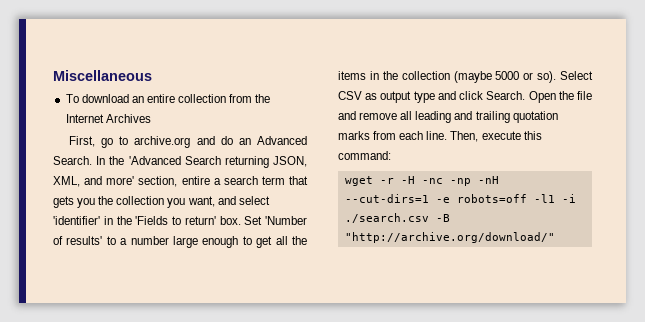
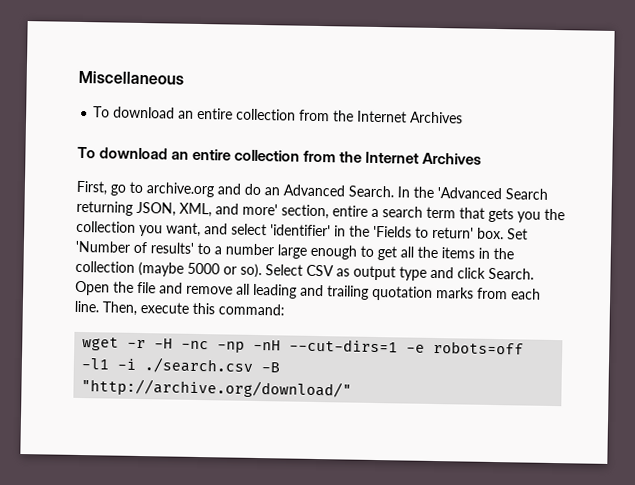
(151, 118) none -> [77,146,483,165] // To download an entire collection from the Internet Archives

